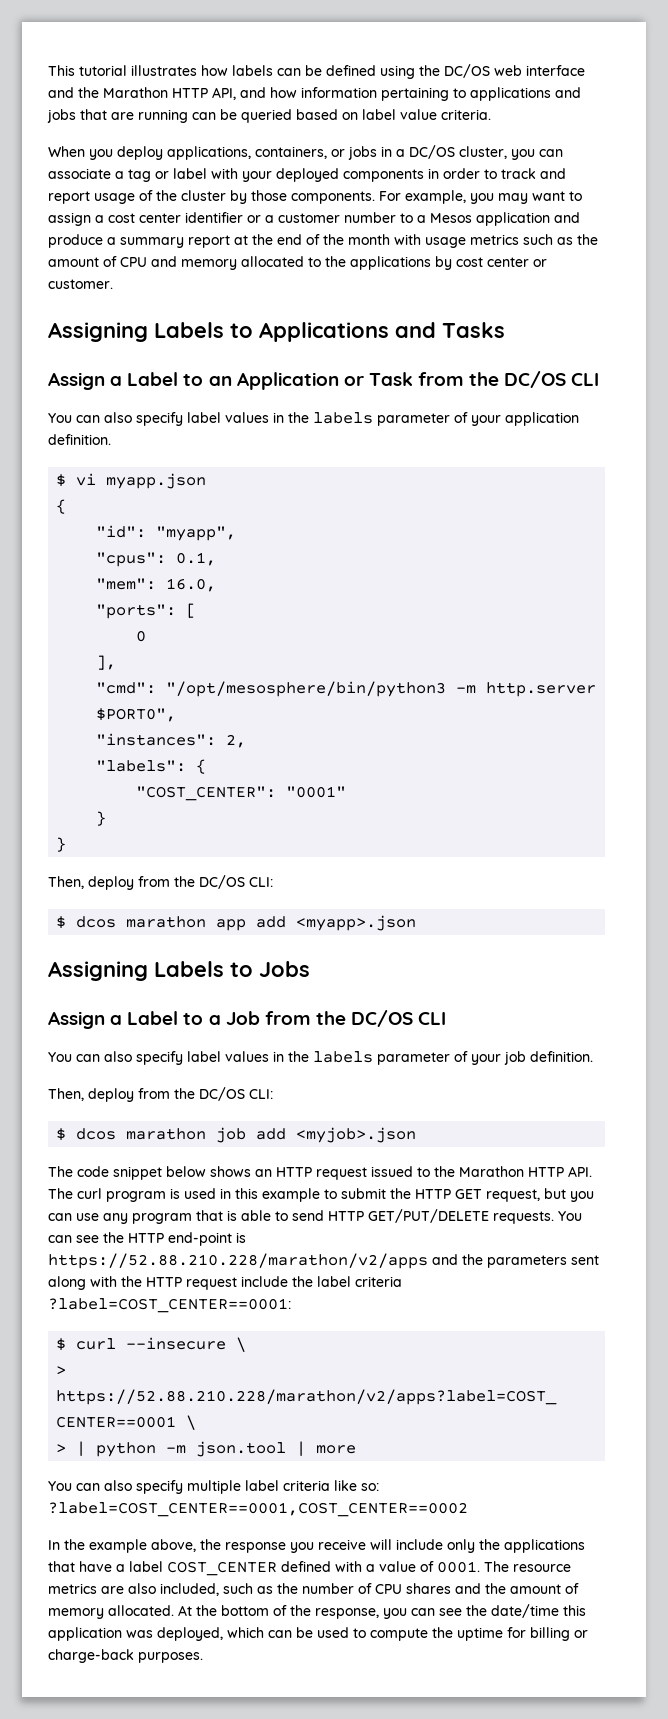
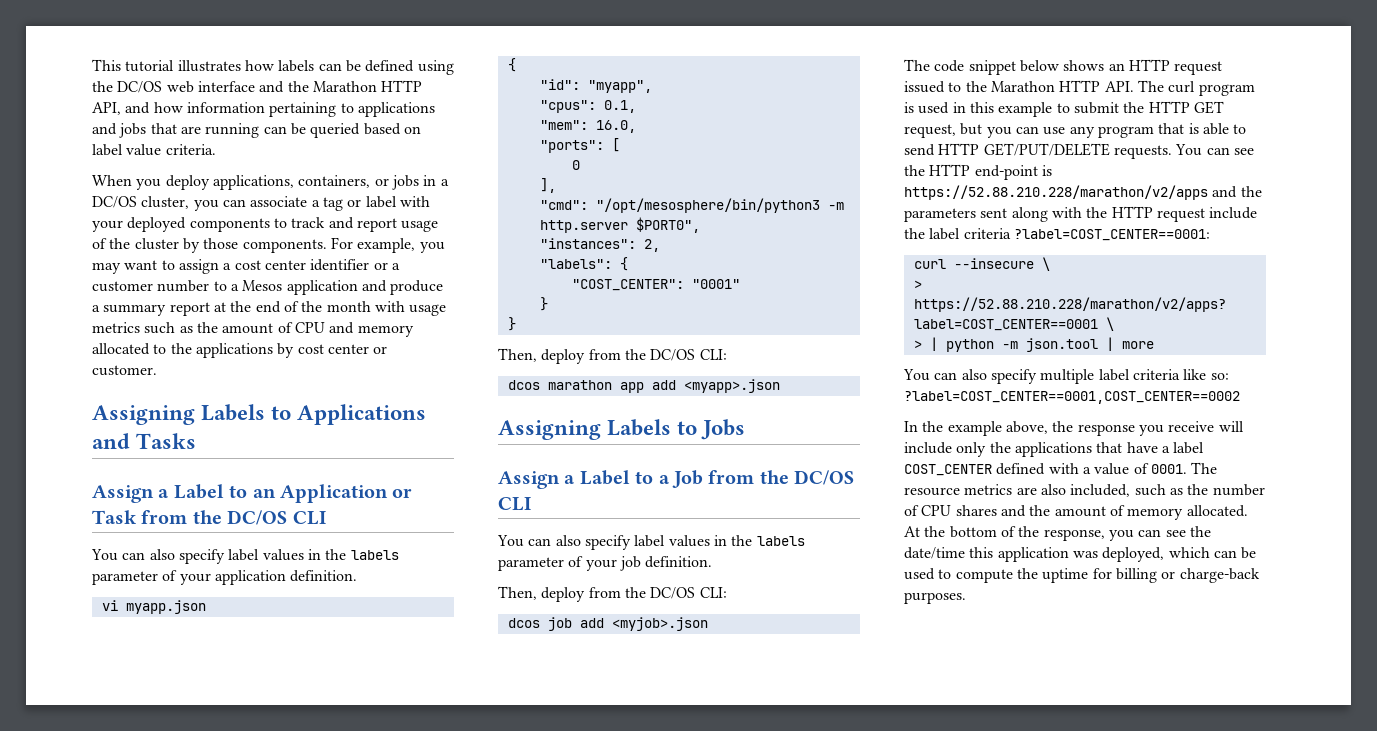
[428,168,480,179] in order -> (270, 225) none
[56,474,67,487] $ -> (358, 576) none
[56,916,67,929] $ -> (727, 354) none
[56,1128,207,1141] $ dcos marathon -> [507,618,540,628] dcos
[56,1338,67,1351] $ -> (1210, 235) none

